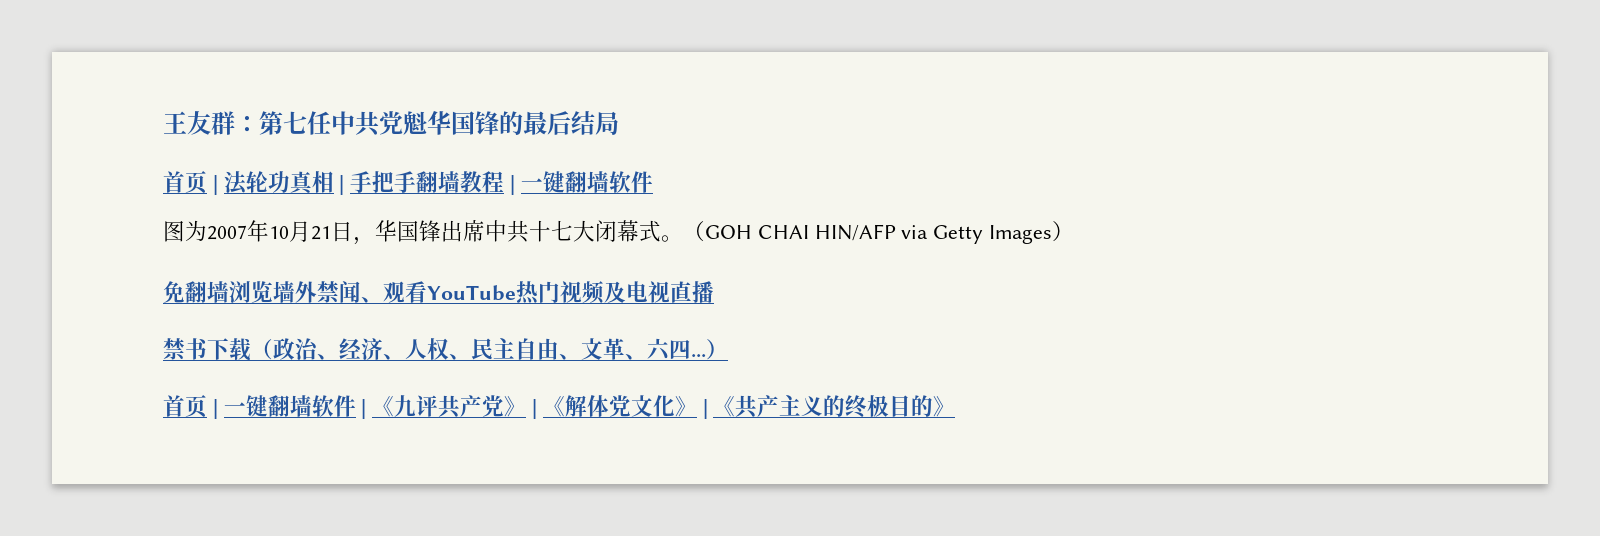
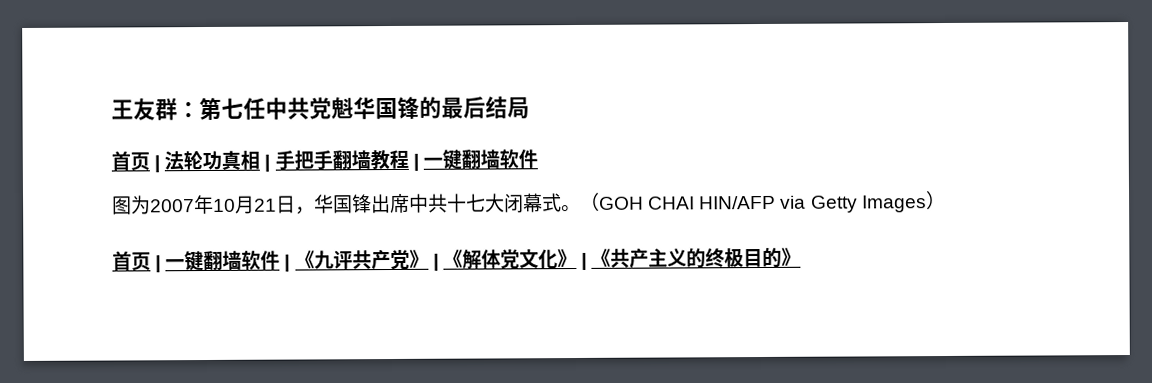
[163,281,714,305] [163,338,728,361] // 免翻墙浏览墙外禁闻、观看YouTube热门视频及电视直播 // 禁书下载（政治、经济、人权、民主自由、文革、六四...） -> (946, 201) none

